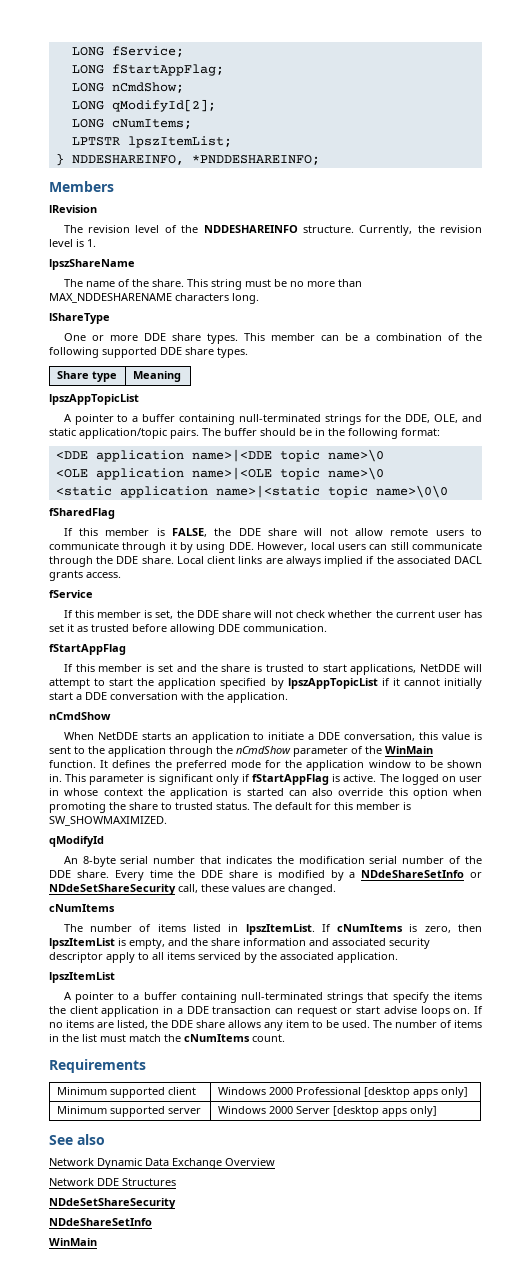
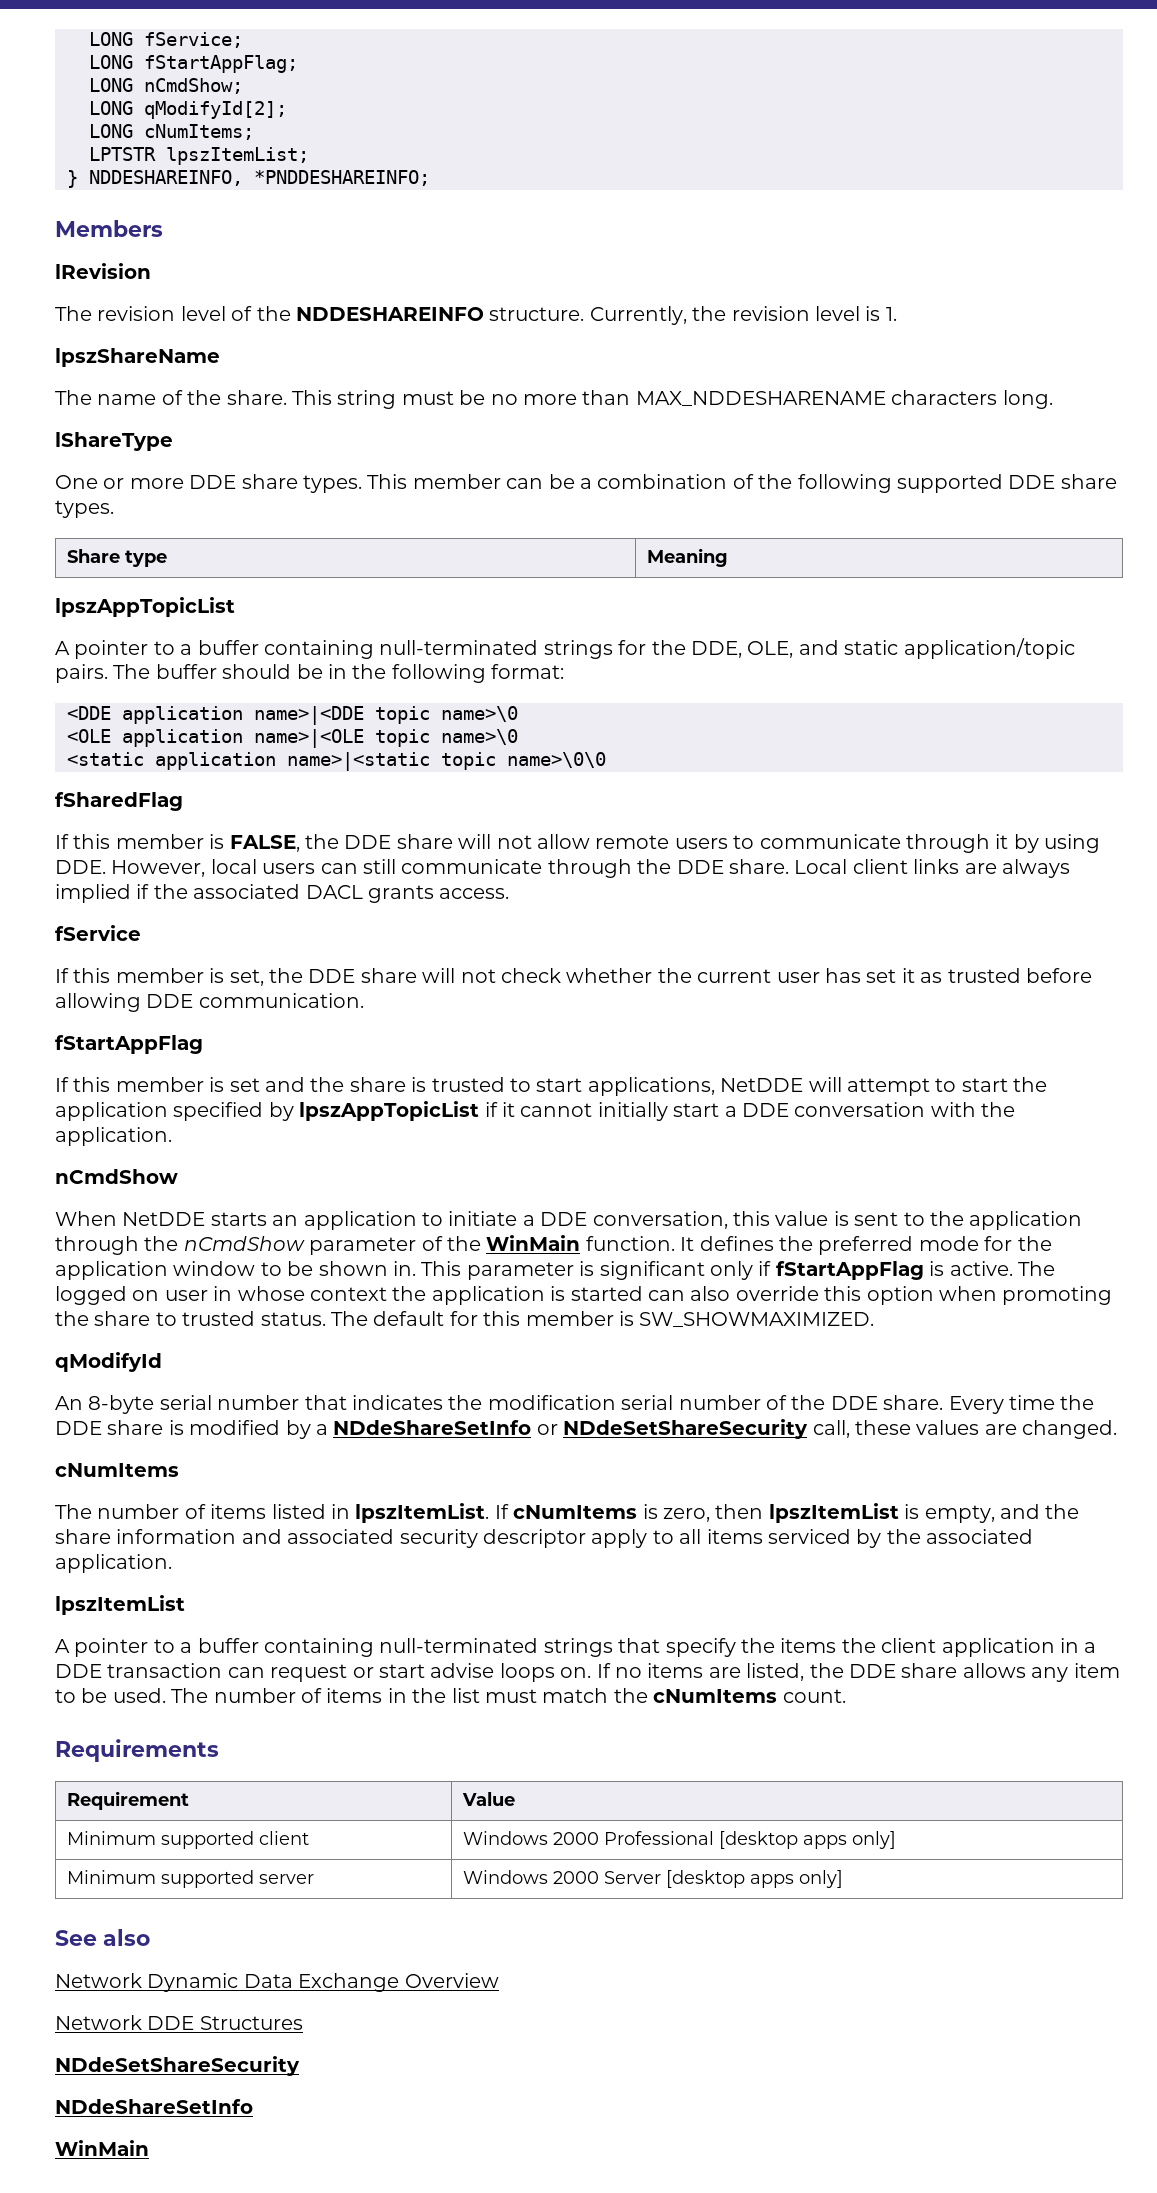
(146, 1066) none -> [66,1791,189,1810] [461,1792,515,1806] // Requirement | Value

